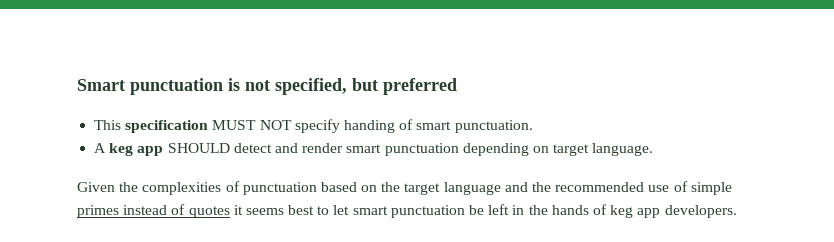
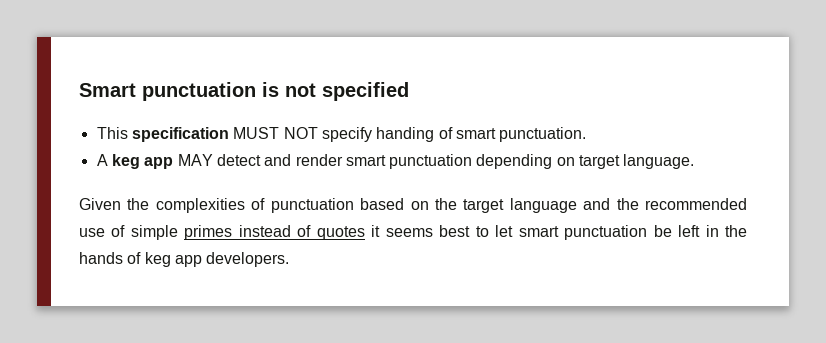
[275,78,457,95] specified, but preferred -> [322,82,409,101] specified
[167,143,230,153] SHOULD -> [177,154,213,166] MAY

